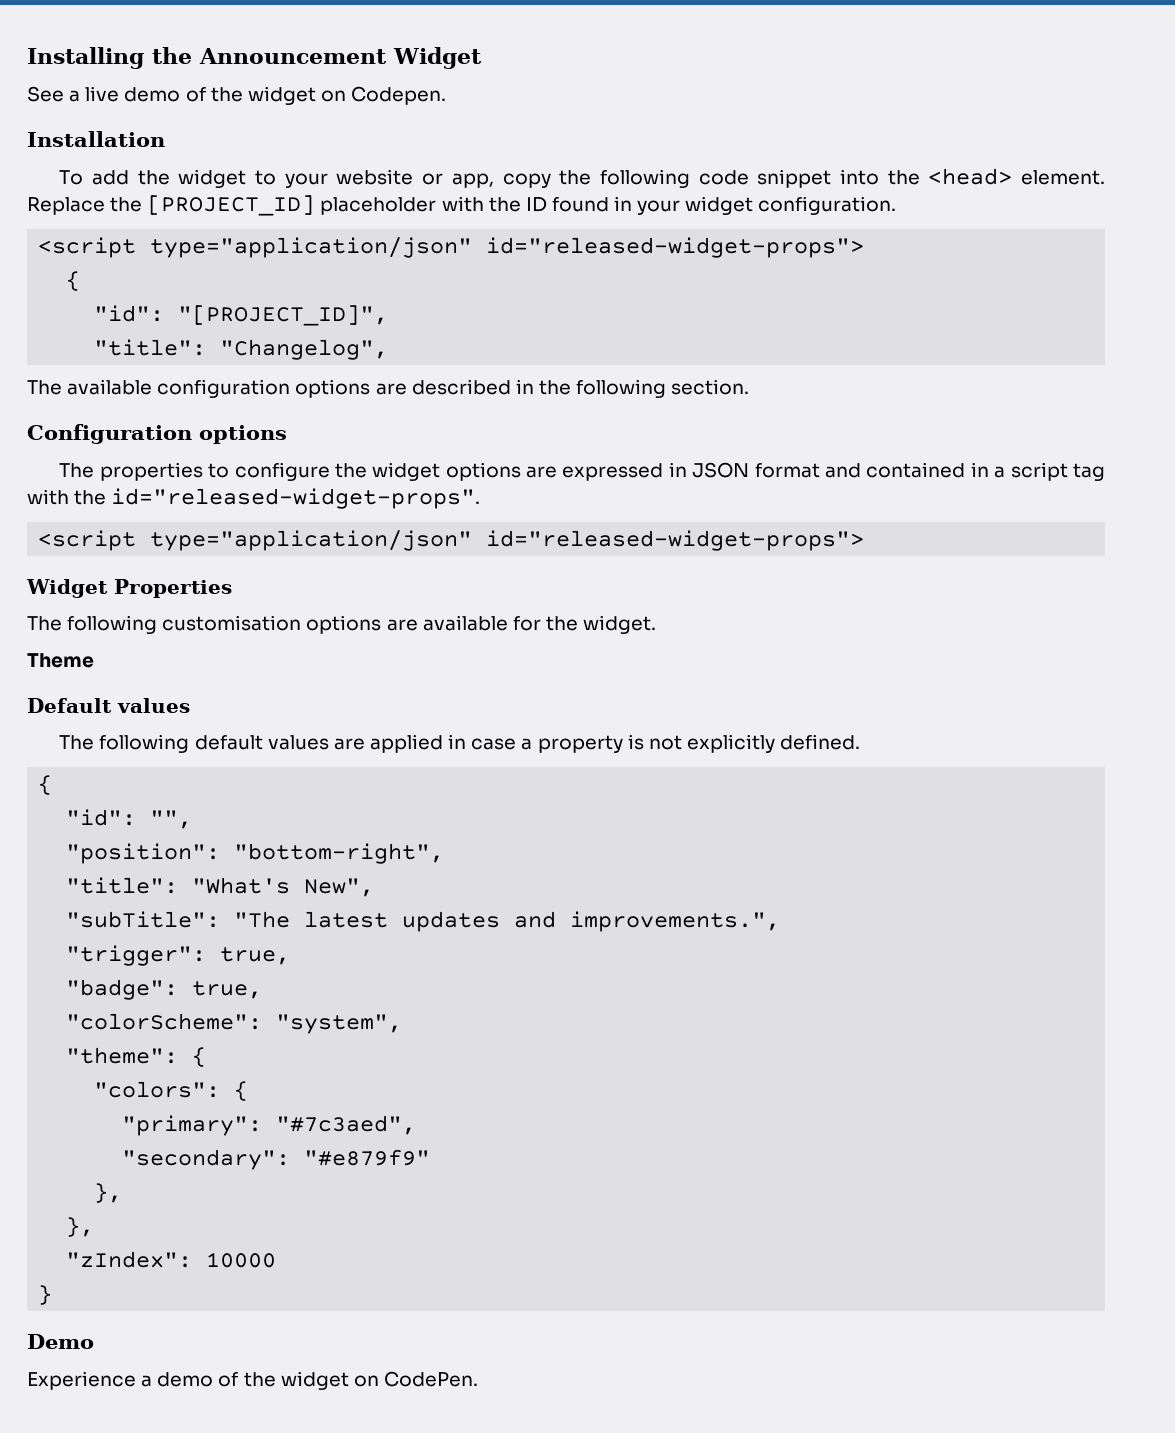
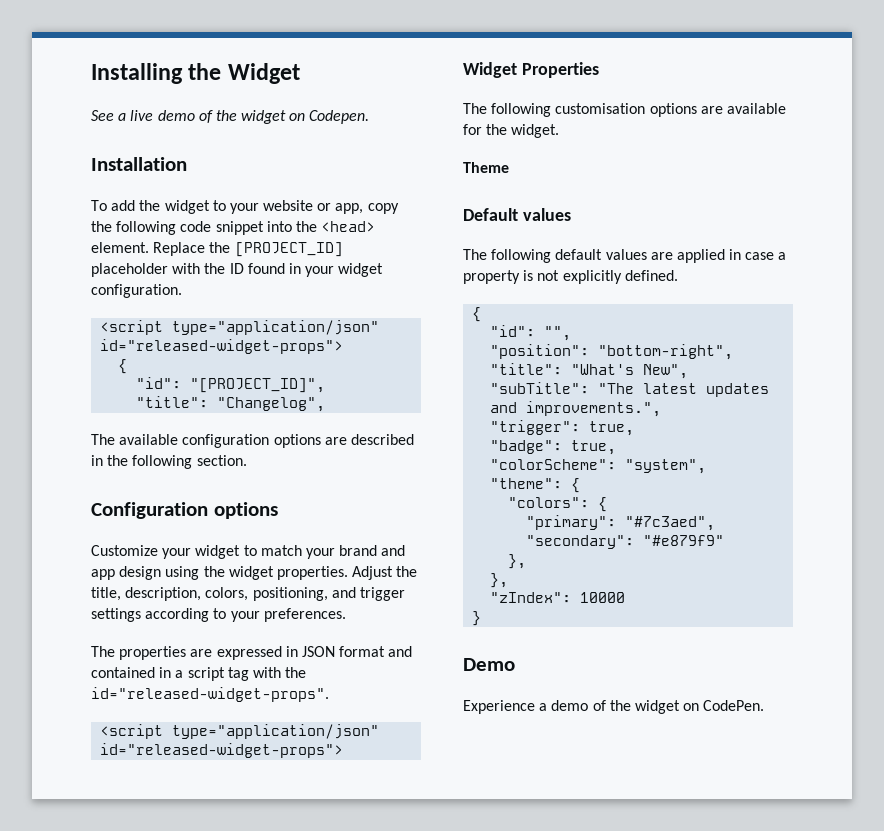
[199,48,387,64] Announcement -> (222, 71) none
[59,462,521,481] The properties to configure the widget options -> [91,545,406,559] [91,566,418,580] [91,587,405,601] [91,608,346,622] [91,646,187,660] Customize your widget to match your brand and app design using the widget properties. Adjust the title, description, colors, positioning, and trigger settings according to your preferences. // The properties

